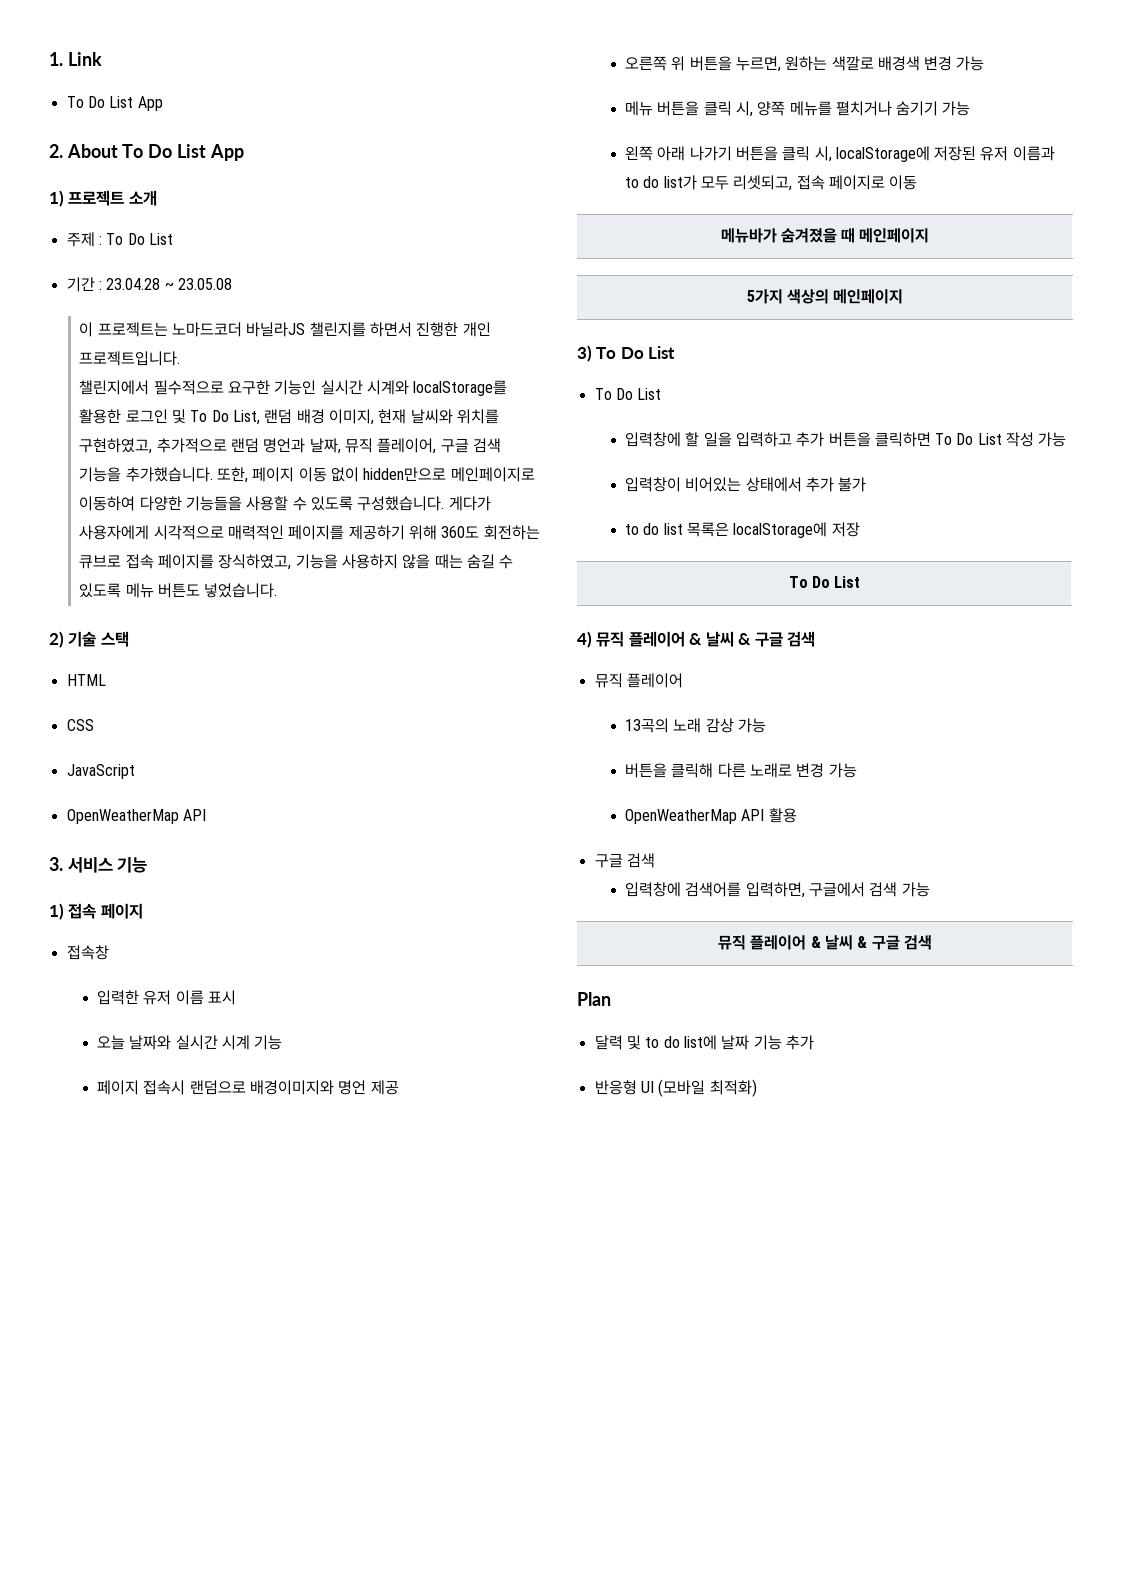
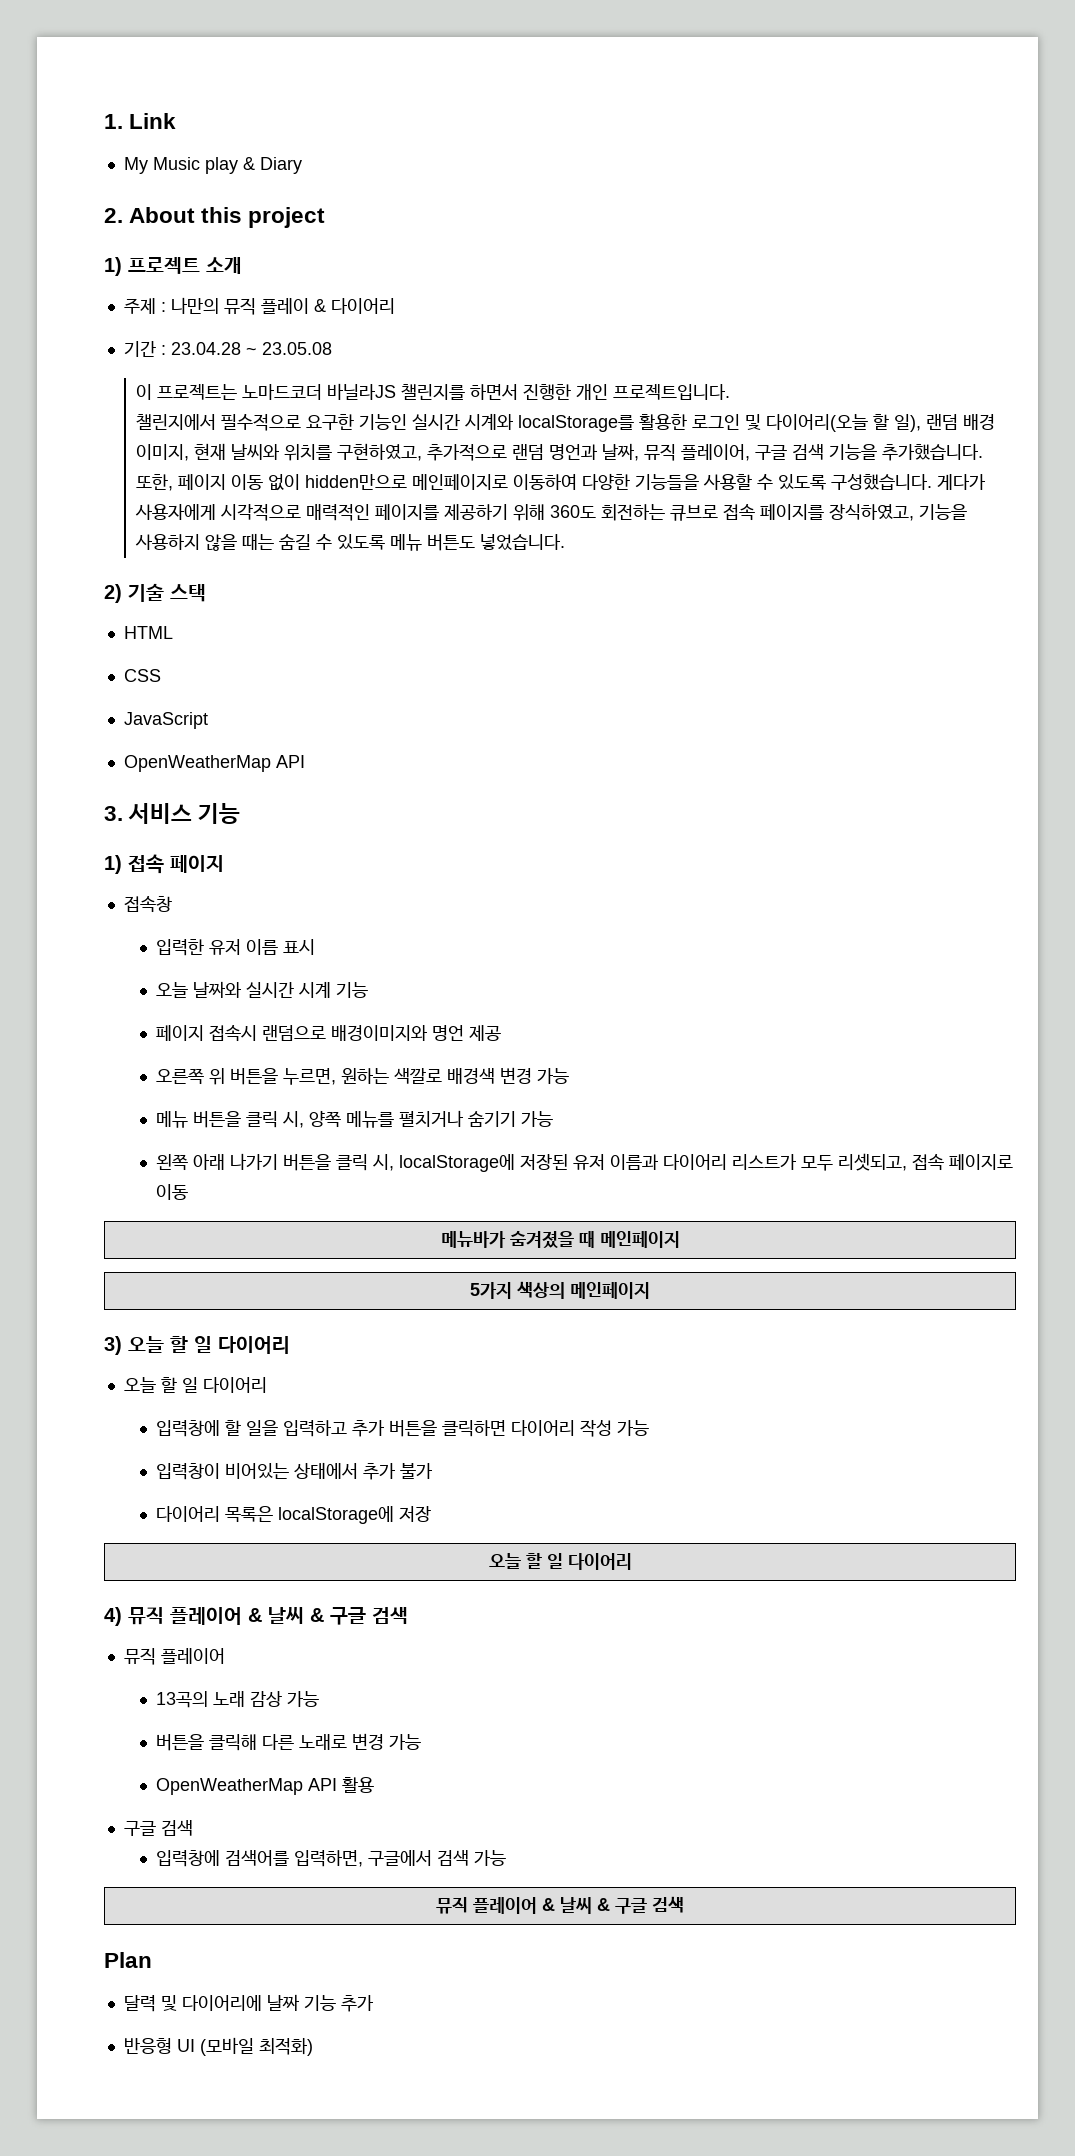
[66,96,163,111] [49,144,244,161] To Do List App // 2. About To Do List App -> [123,157,302,174] [104,207,326,228] My Music play & Diary // 2. About this project
[106,233,173,245] To Do List -> [170,297,395,315] 나만의 뮤직 플레이 & 다이어리
[190,410,260,425] To Do List, -> [766,414,922,432] 다이어리(오늘 할 일),
[624,175,697,190] to do list가 -> [663,1154,798,1170] 다이어리 리스트가
[596,346,676,359] [594,388,662,400] To Do List // To Do List -> [128,1336,290,1354] [123,1377,267,1393] 오늘 할 일 다이어리 // 오늘 할 일 다이어리
[935,433,1002,445] To Do List -> [511,1420,576,1436] 다이어리
[624,523,683,535] to do list -> [156,1506,221,1522] 다이어리
[788,576,861,588] To Do List -> [488,1553,632,1570] 오늘 할 일 다이어리
[645,1035,717,1050] to do list에 -> [181,1995,262,2011] 다이어리에

